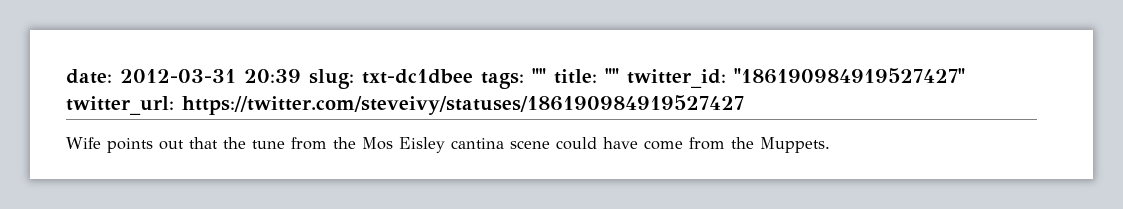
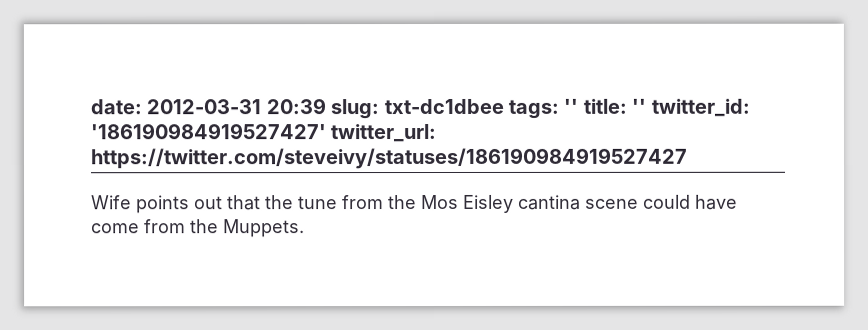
[532,68,965,88] "" title: "" twitter_id: "186190984919527427" -> [563,98,750,117] [90,123,326,140] '' title: '' twitter_id: '186190984919527427'

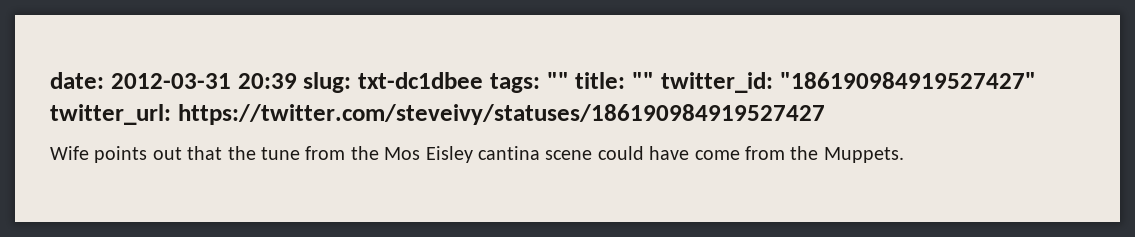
[563,98,750,117] [90,123,326,140] '' title: '' twitter_id: '186190984919527427' -> [546,72,1036,93] "" title: "" twitter_id: "186190984919527427"

